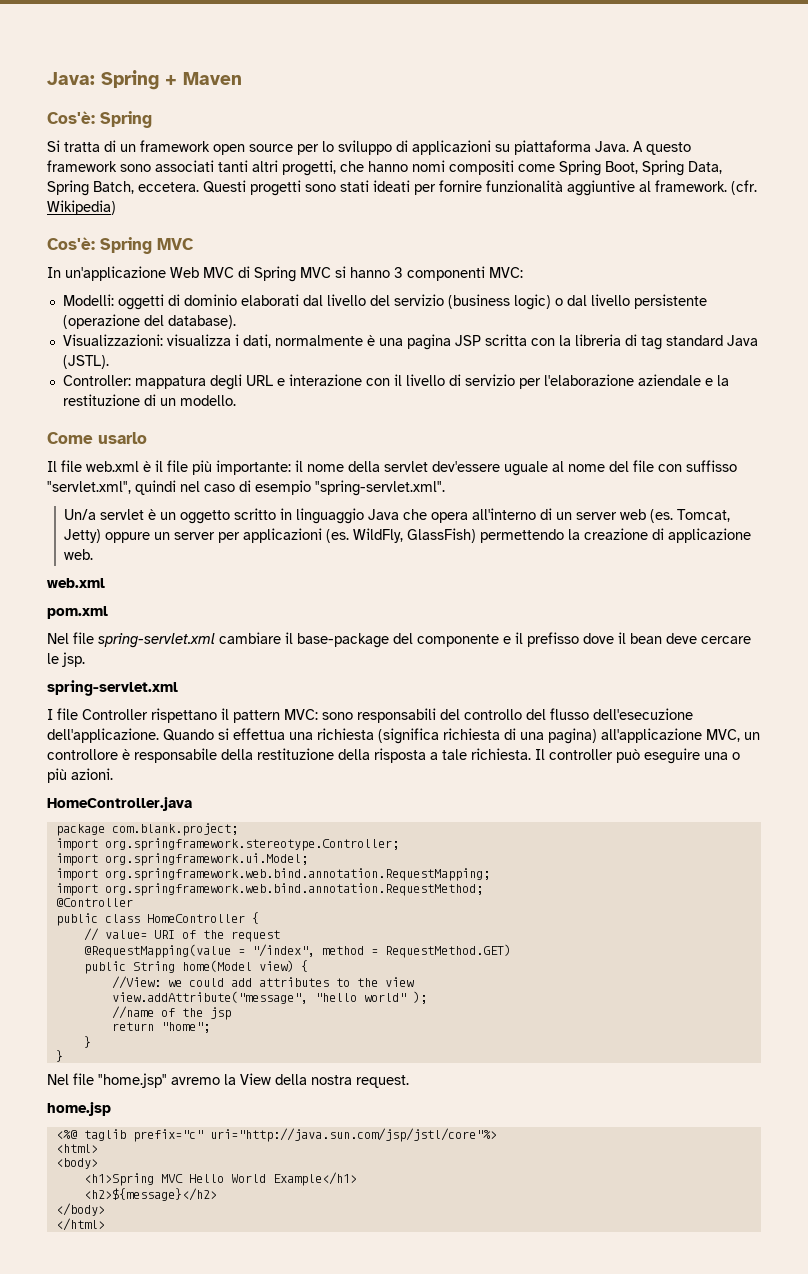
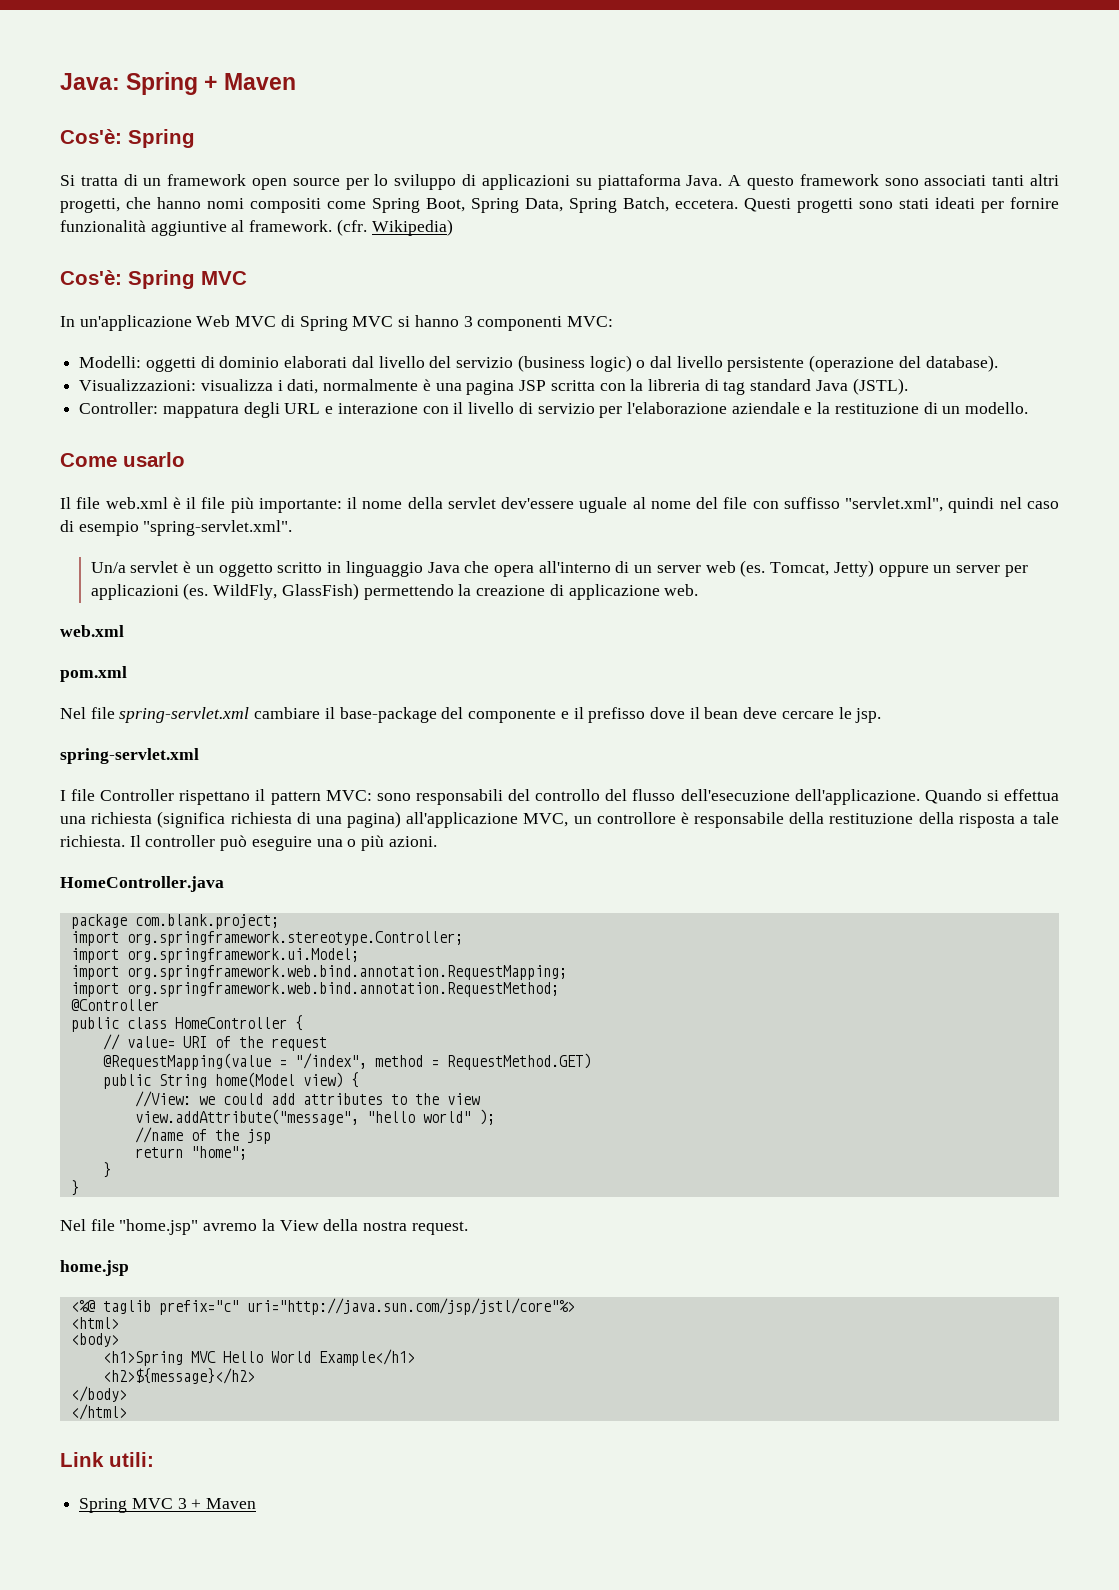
(105, 1224) none -> [60,1452,154,1467] [79,1498,257,1513] // Link utili: // Spring MVC 3 + Maven

